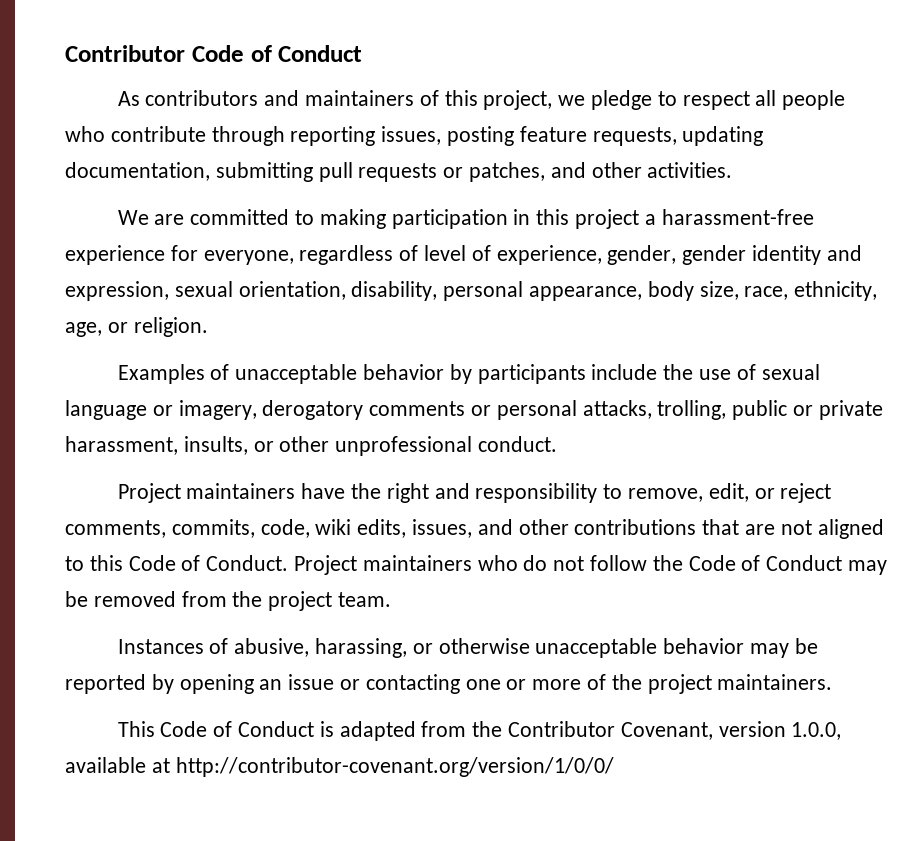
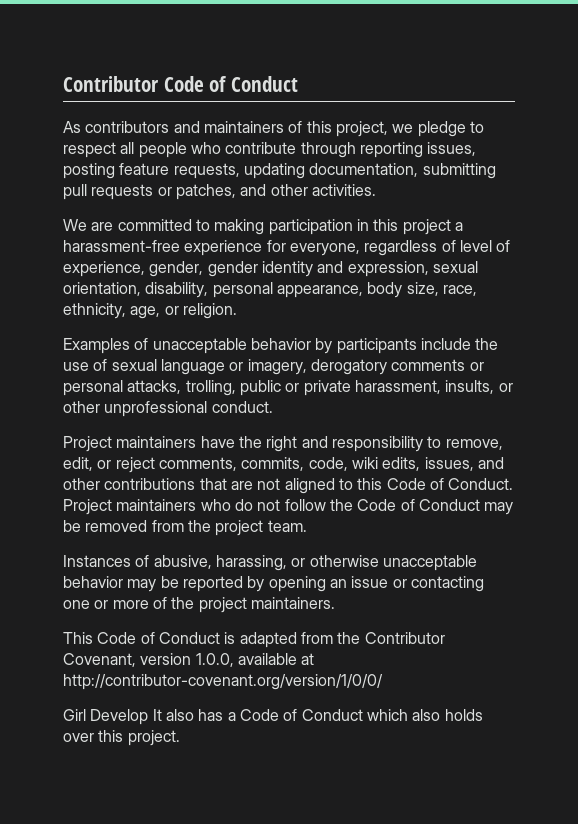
(614, 767) none -> [63,709,483,725] [63,730,180,746] // Girl Develop It also has a Code of Conduct which also holds over this project.

